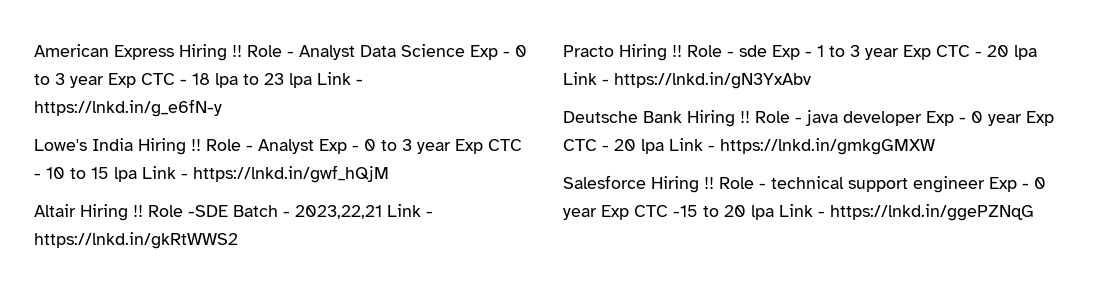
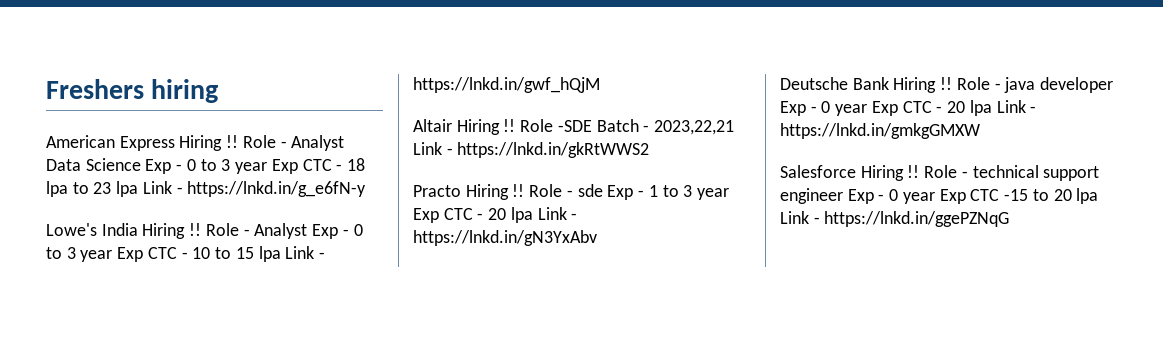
(34, 50) none -> [46,79,219,103] Freshers hiring //

